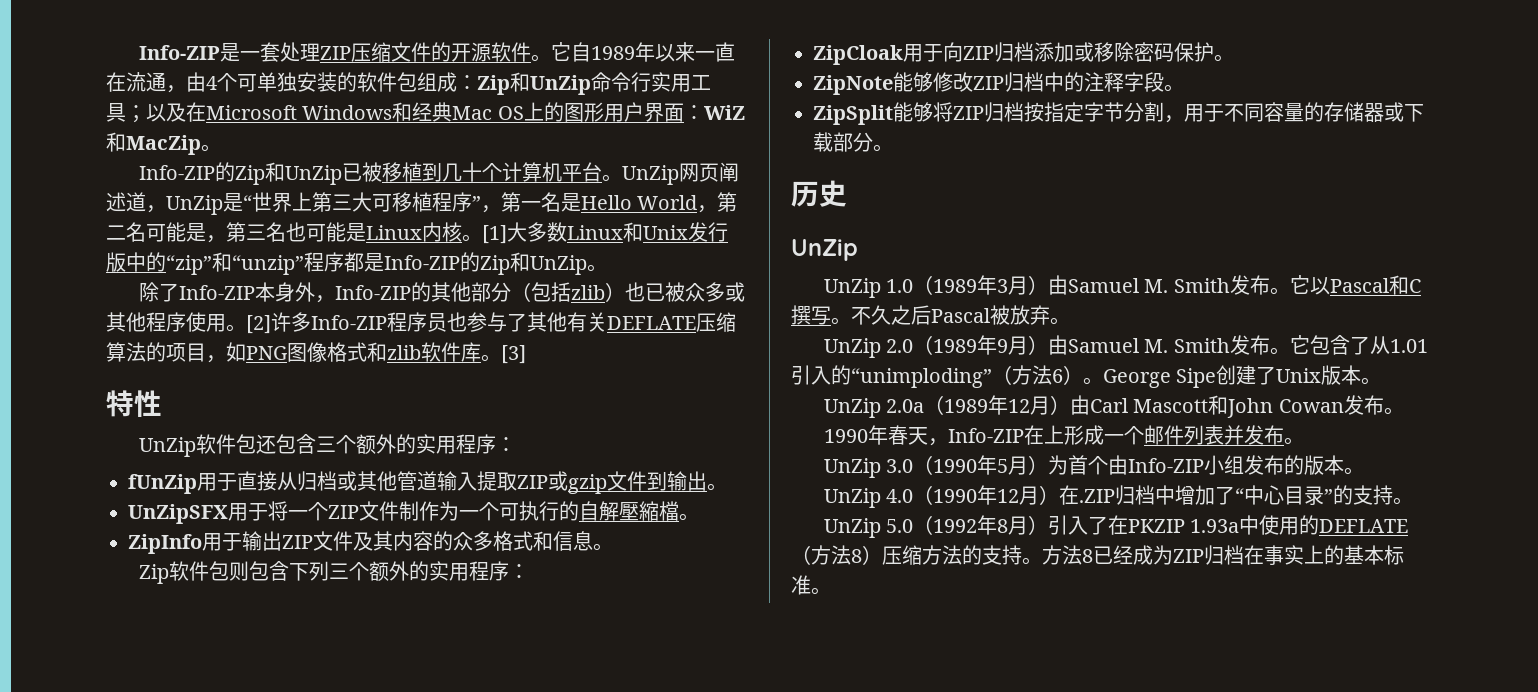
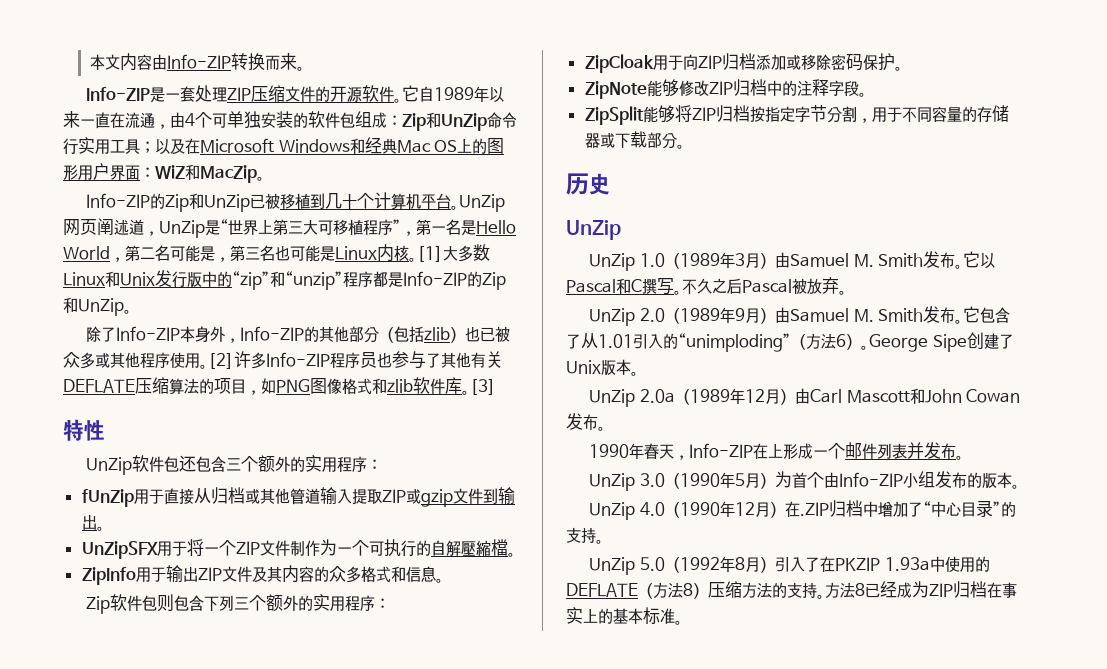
(138, 52) none -> [90,53,306,71] 本文内容由Info-ZIP转换而来。 //

